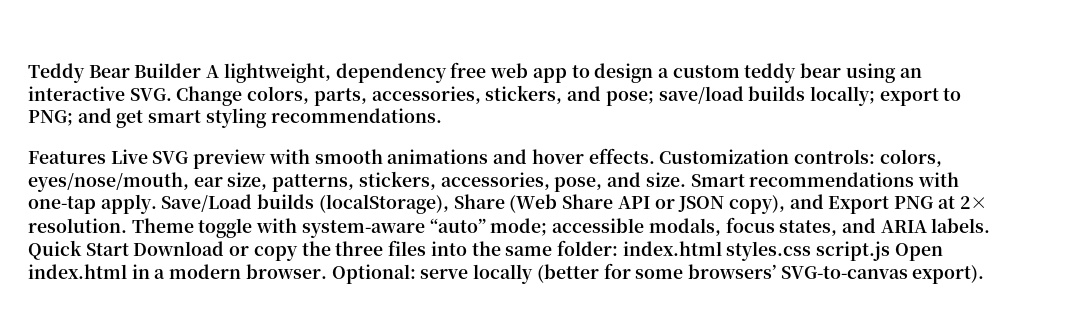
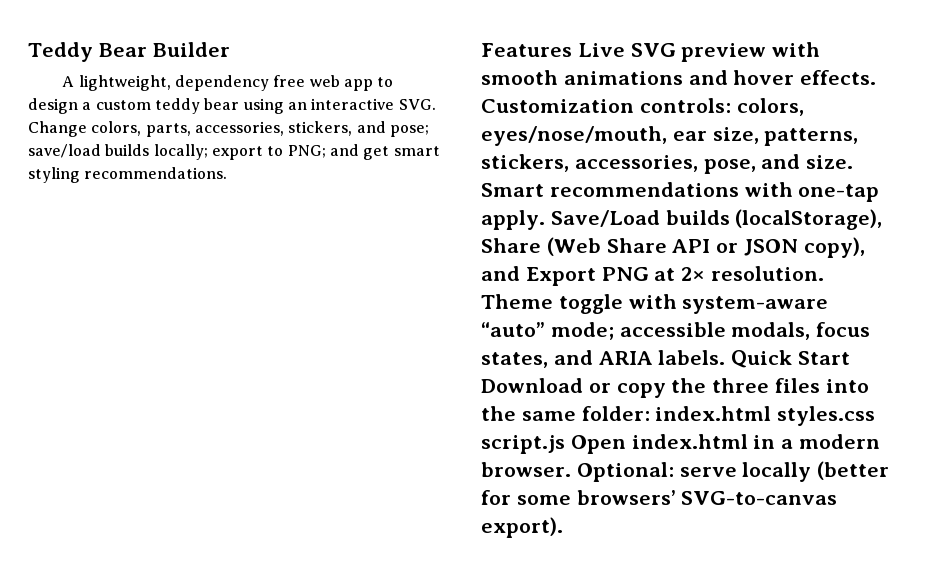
(202, 70) none -> (230, 49) //

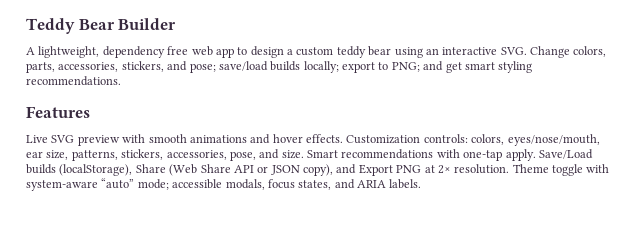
(572, 50) none -> (90, 112) //
[731,350,851,368] [481,378,869,398] [481,406,876,426] [481,434,881,454] [481,461,890,482] [481,490,838,505] [481,517,563,538] Quick Start Download or copy the three files into the same folder: index.html styles.css script.js Open index.html in a modern browser. Optional: serve locally (better for some browsers’ SVG-to-canvas export). -> (422, 184) none

